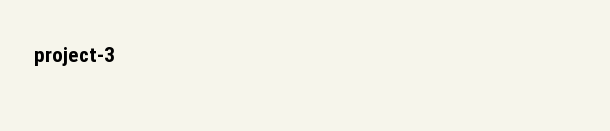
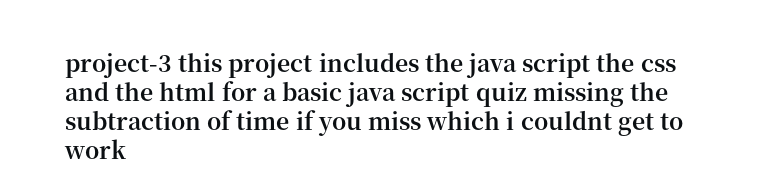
(115, 56) none -> [178,52,676,78] [65,81,669,107] [65,110,684,136] [64,139,126,159] this project includes the java script the css and the html for a basic java script quiz missing the subtraction of time if you miss which i couldnt get to work

